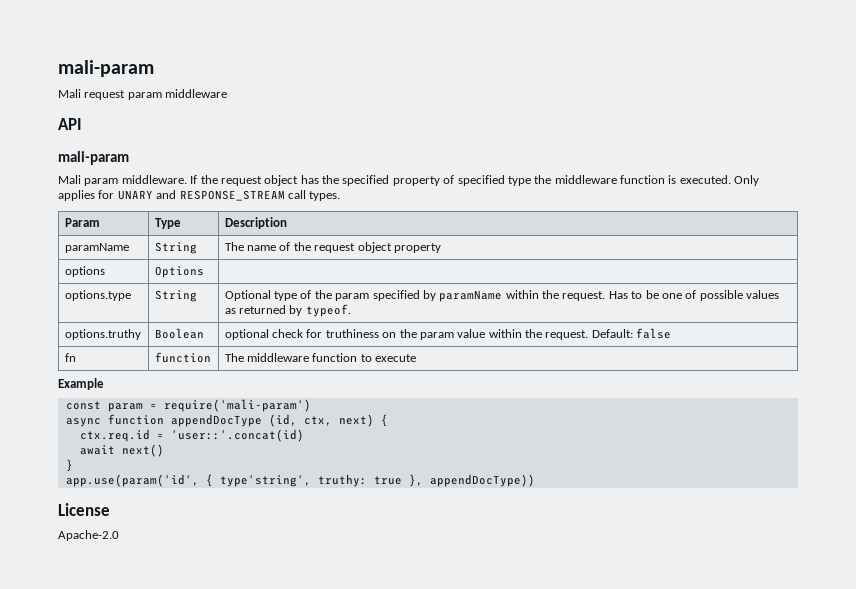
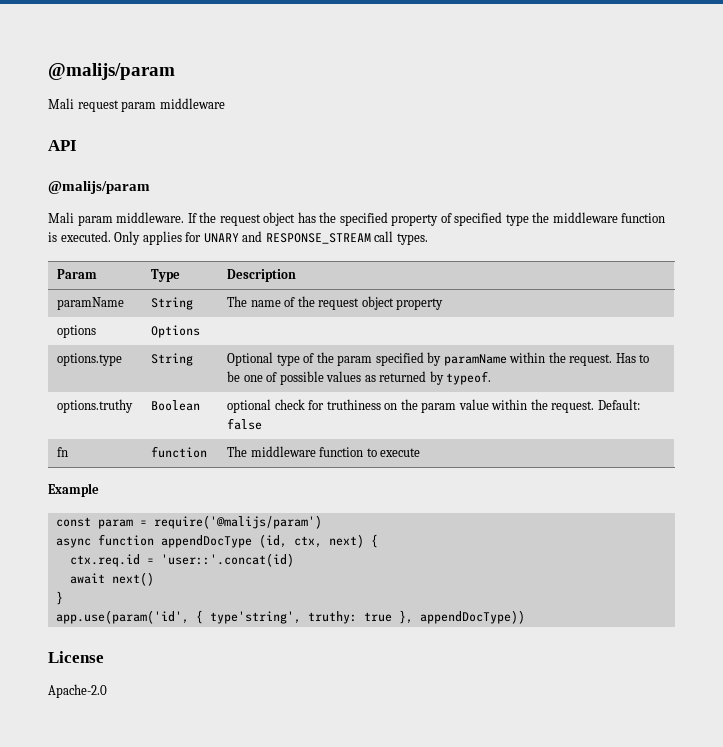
[58,60,154,77] mali-param -> [48,63,175,80] @malijs/param
[58,151,129,165] mali-param -> [48,181,150,194] @malijs/param
[163,399,311,412] require('mali-param') -> [153,515,322,529] require('@malijs/param')

